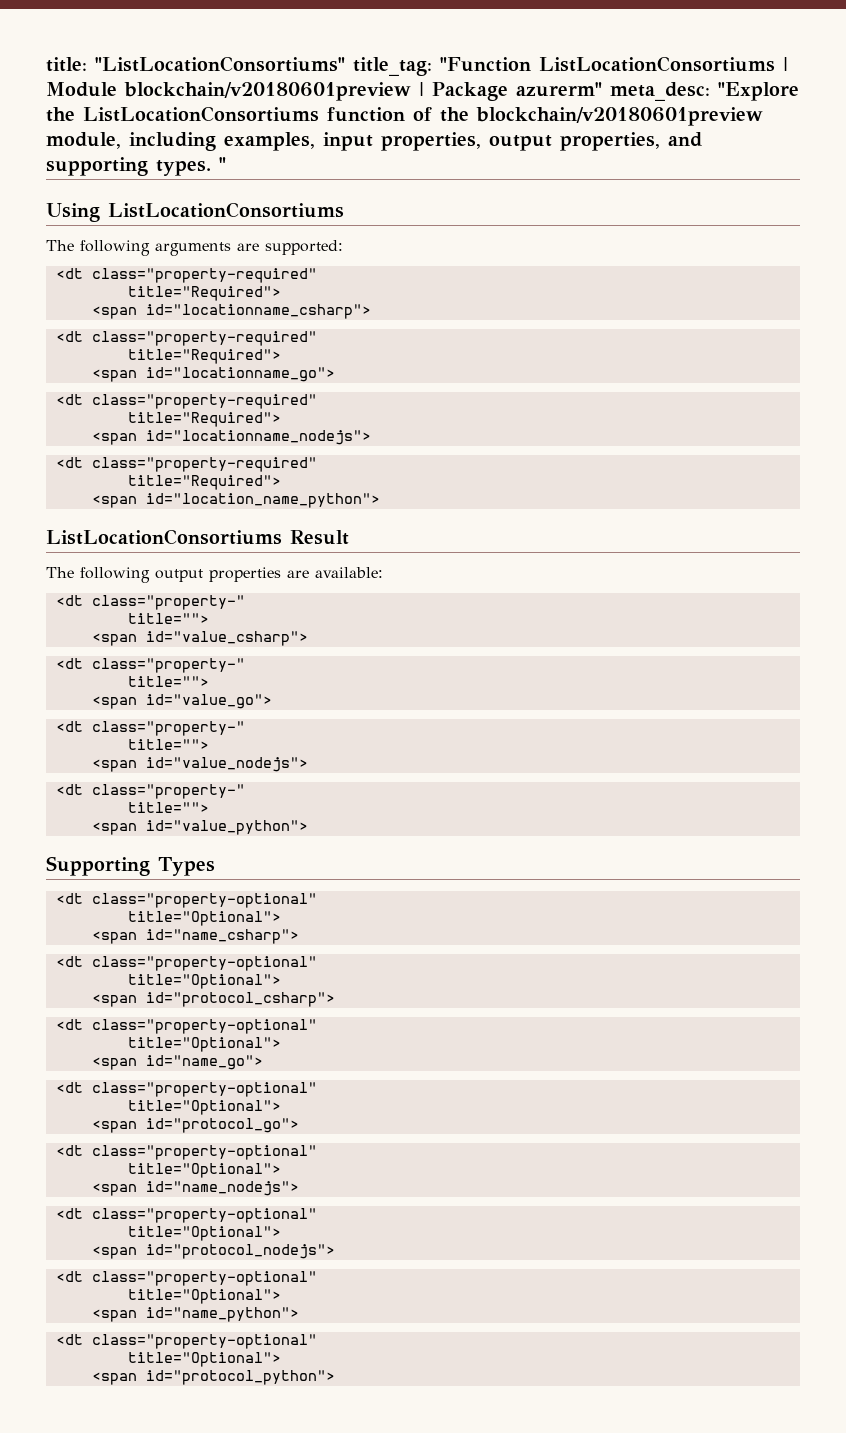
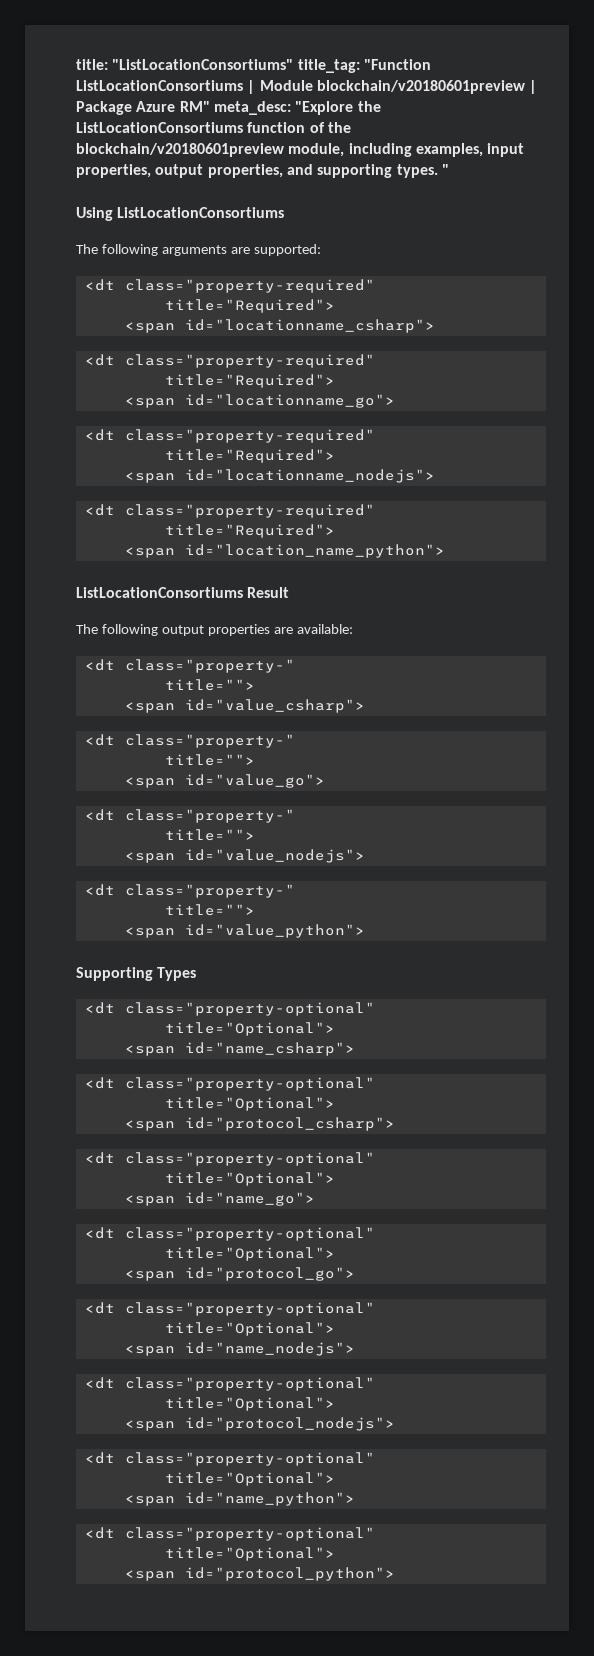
[516,82,602,97] azurerm" -> [136,101,210,112] Azure RM"

